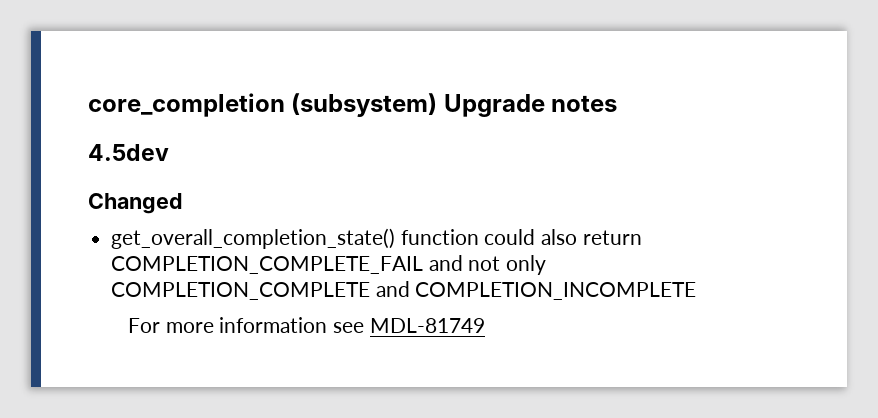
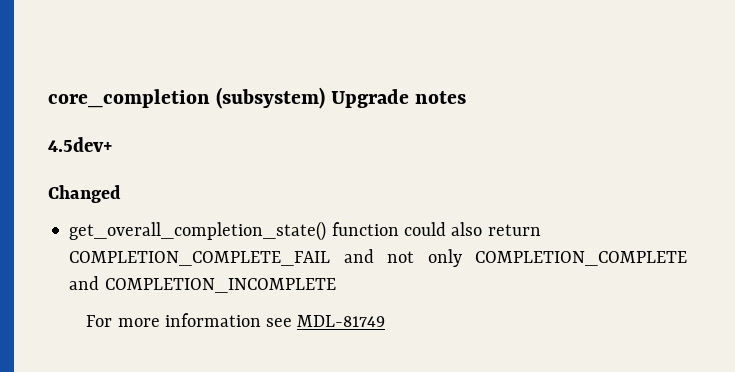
[88,144,169,161] 4.5dev -> [48,137,112,152] 4.5dev+

